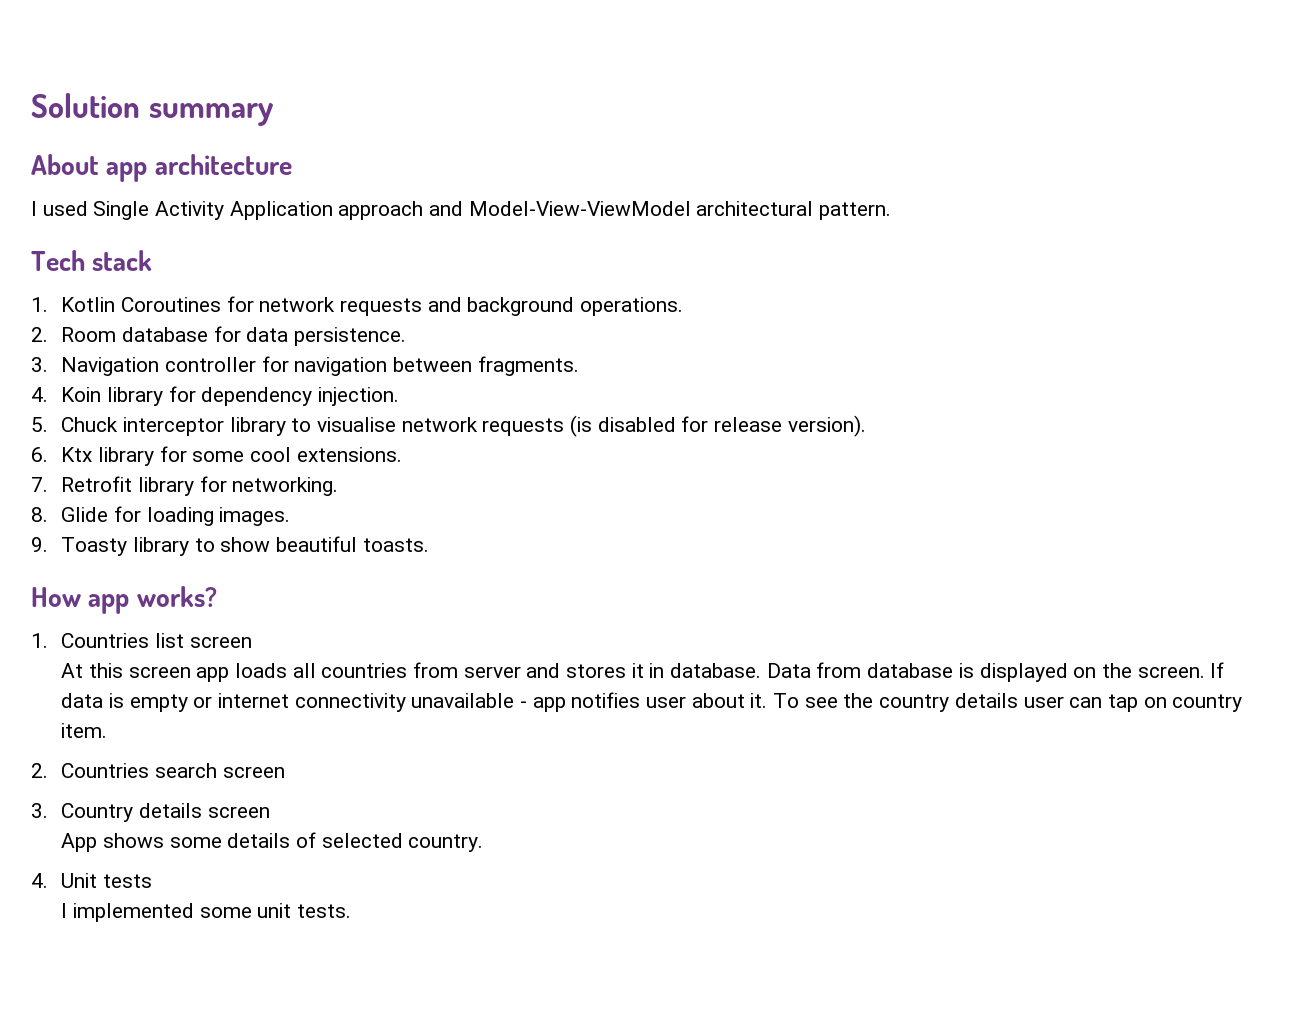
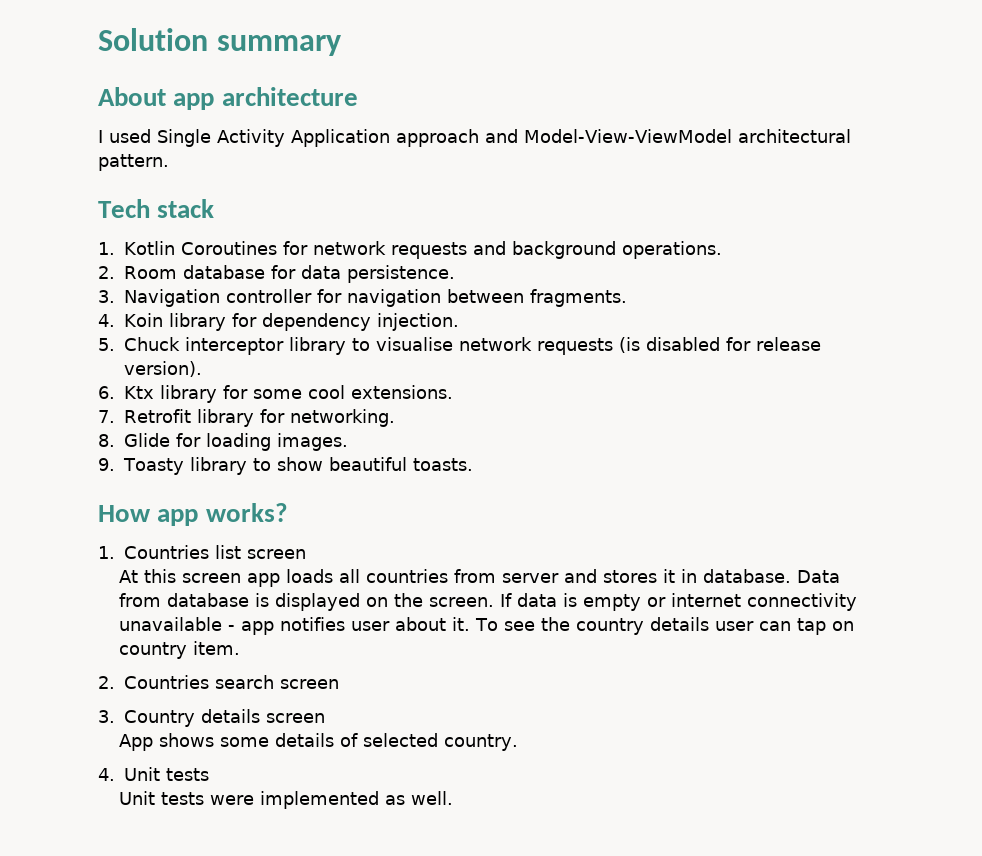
[61,903,352,922] I implemented some unit tests. -> [119,791,454,809] Unit tests were implemented as well.

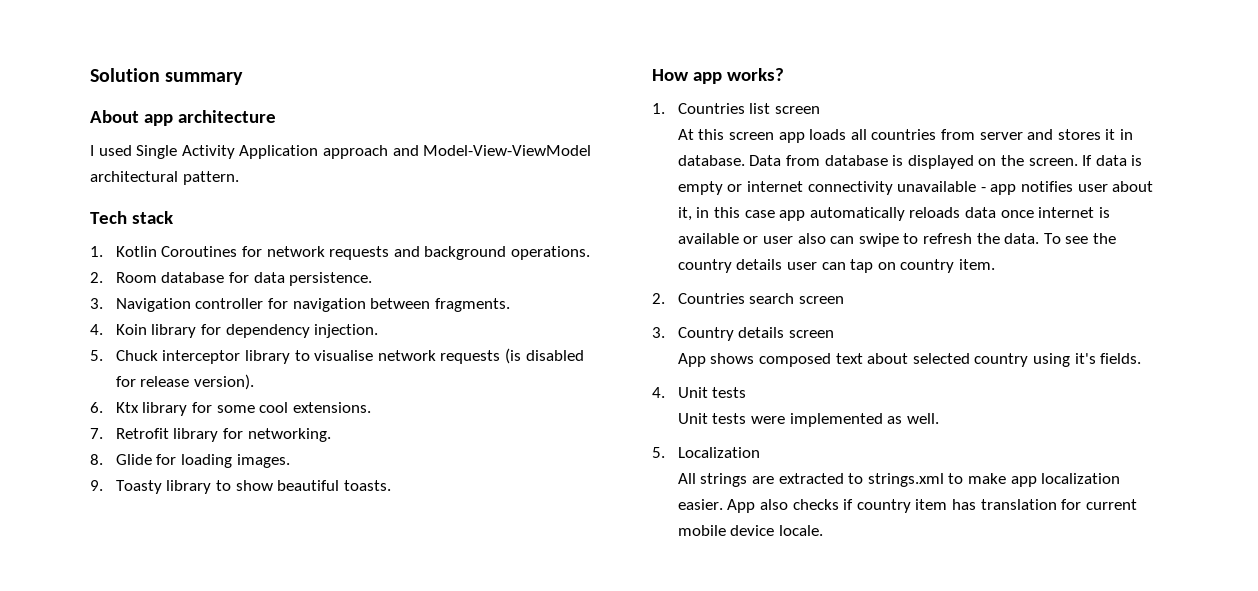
[452,617,471,631] it. -> [677,207,1110,221] [677,233,1040,247] it, in this case app automatically reloads data once internet is available or user also can swipe to refresh the data.
[220,733,519,751] some details of selected country. -> [758,353,1142,367] composed text about selected country using it's fields.
(454, 798) none -> [652,447,760,458] [677,473,1121,487] [677,499,1137,513] [677,525,823,536] // 5. Localization // All strings are extracted to strings.xml to make app localization easier. App also checks if country item has translation for current mobile device locale.

